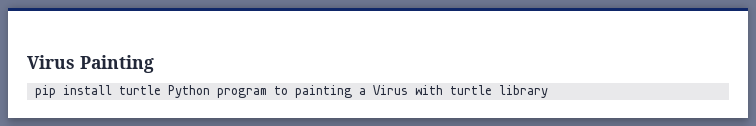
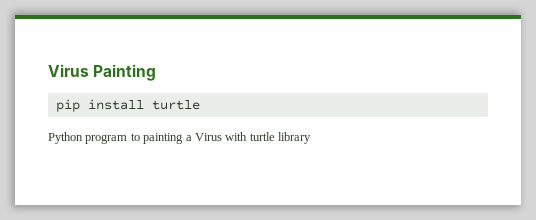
(161, 90) none -> (200, 105) //

